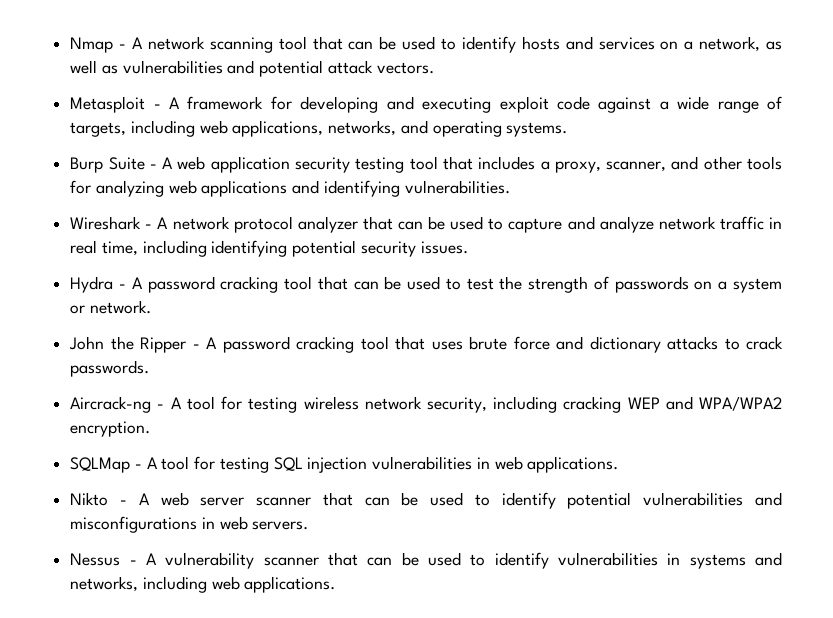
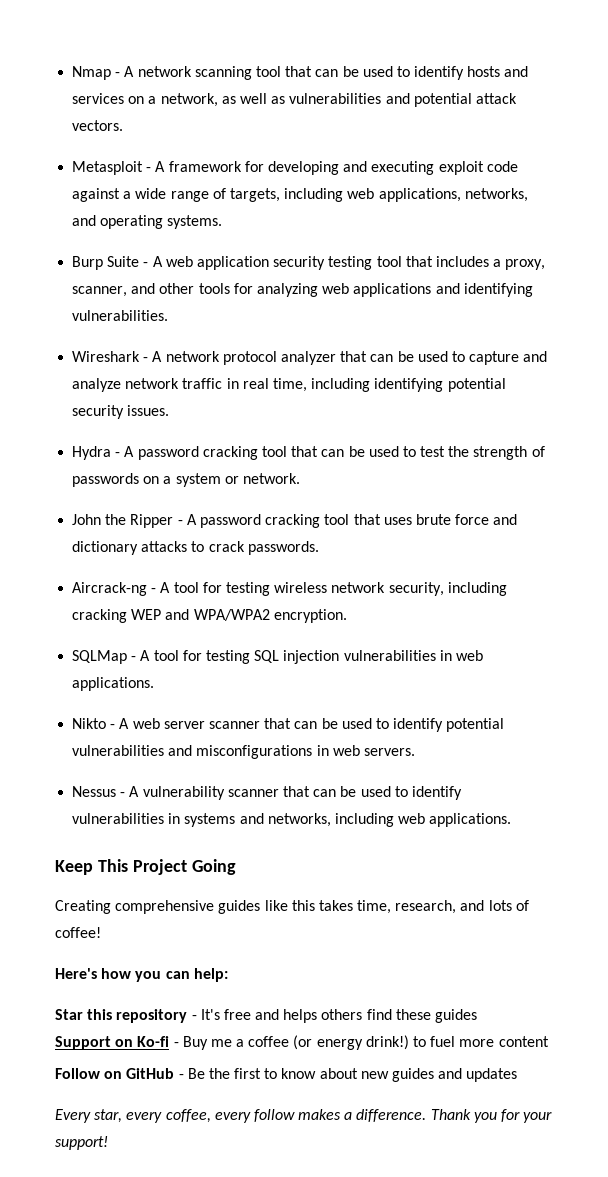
(336, 584) none -> [55,859,236,875] [55,900,529,914] [55,927,101,938] [55,968,228,982] [55,1009,478,1023] [55,1035,549,1050] [55,1068,518,1082] [55,1109,553,1123] [55,1136,108,1150] // Keep This Project Going // Creating comprehensive guides like this takes time, research, and lots of coffee! // Here's how you can help: // Star this repository - It's free and helps others find these guides // Support on Ko-fi - Buy me a coffee (or energy drink!) to fuel more content // Follow on GitHub - Be the first to know about new guides and updates // Every star, every coffee, every follow makes a difference. Thank you for your support!

